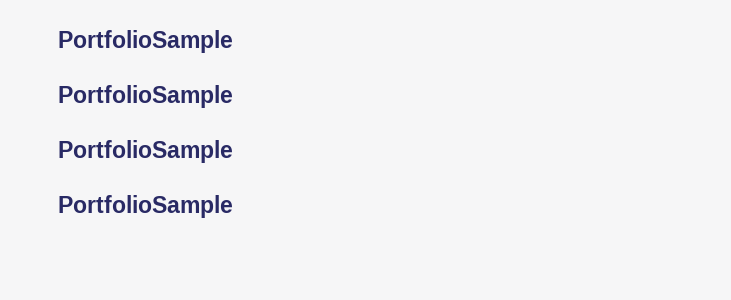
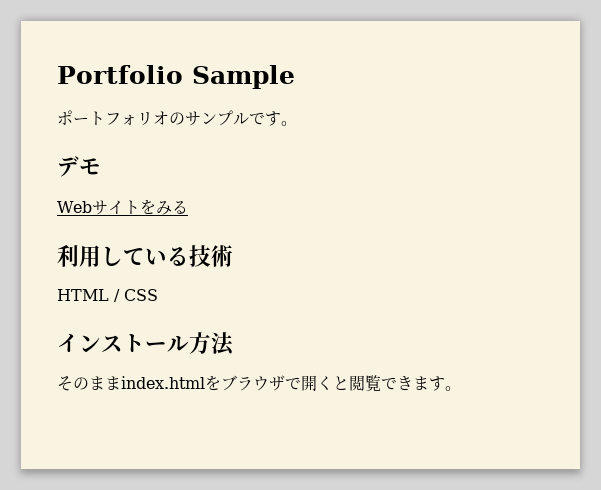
[58,30,233,53] [58,85,233,108] [58,140,233,163] [58,195,233,218] PortfolioSample // PortfolioSample // PortfolioSample // PortfolioSample -> [57,65,295,89] [57,110,297,126] [57,156,101,177] [57,199,188,215] [57,244,233,267] [57,289,158,302] [57,332,235,356] [57,375,461,392] Portfolio Sample // ポートフォリオのサンプルです。 // デモ // Webサイトをみる // 利用している技術 // HTML / CSS // インストール方法 // そのままindex.htmlをブラウザで開くと閲覧できます。

